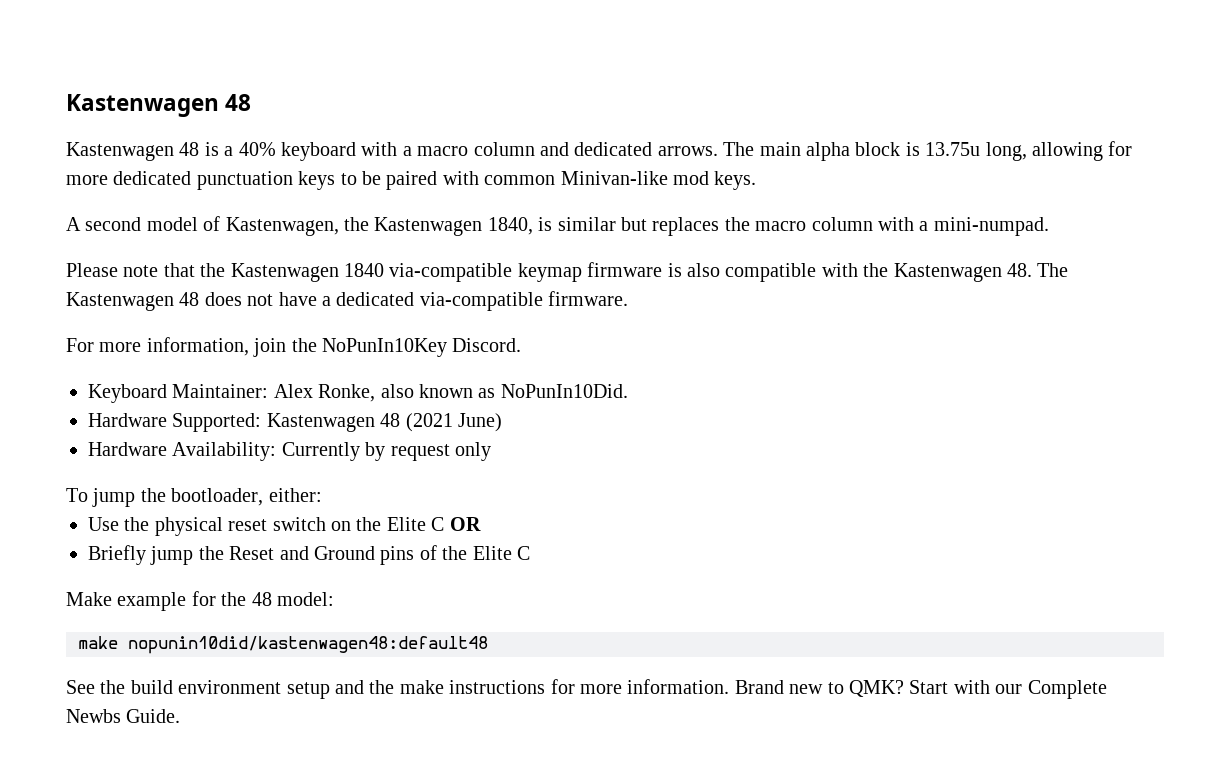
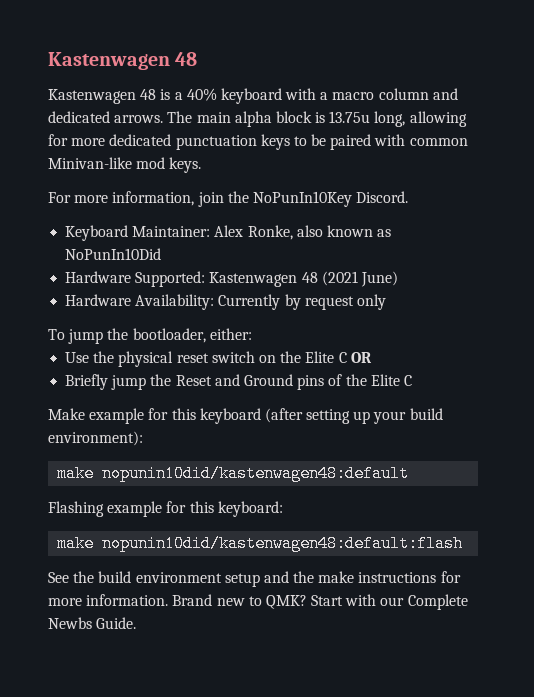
[66,216,1049,236] [66,262,1069,282] [66,291,629,311] // A second model of Kastenwagen, the Kastenwagen 1840, is similar but replaces the macro column with a mini-numpad. // Please note that the Kastenwagen 1840 via-compatible keymap firmware is also compatible with the Kastenwagen 48. The Kastenwagen 48 does not have a dedicated via-compatible firmware. -> (202, 165) none
[500,384,628,398] NoPunIn10Did. -> [65,248,162,260] NoPunIn10Did
[221,592,334,606] [78,636,488,654] the 48 model: // make nopunin10did/kastenwagen48:default48 -> [171,408,443,424] [48,431,143,446] [57,465,410,482] [48,501,283,517] [57,535,464,552] this keyboard (after setting up your build environment): // make nopunin10did/kastenwagen48:default // Flashing example for this keyboard: // make nopunin10did/kastenwagen48:default:flash

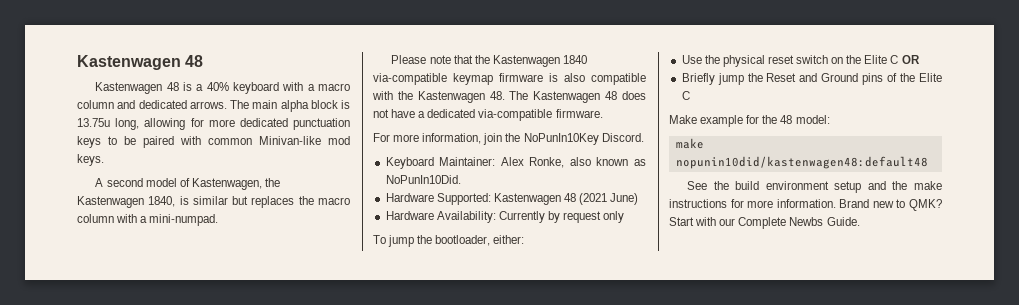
(202, 165) none -> [95,178,280,190] [77,196,350,208] [77,214,219,226] [391,55,587,67] [373,73,646,85] [372,91,646,103] [373,109,603,121] // A second model of Kastenwagen, the Kastenwagen 1840, is similar but replaces the macro column with a mini-numpad. // Please note that the Kastenwagen 1840 via-compatible keymap firmware is also compatible with the Kastenwagen 48. The Kastenwagen 48 does not have a dedicated via-compatible firmware.
[65,248,162,260] NoPunIn10Did -> [385,175,461,184] NoPunIn10Did.
[171,408,443,424] [48,431,143,446] [57,465,410,482] [48,501,283,517] [57,535,464,552] this keyboard (after setting up your build environment): // make nopunin10did/kastenwagen48:default // Flashing example for this keyboard: // make nopunin10did/kastenwagen48:default:flash -> [762,115,830,124] [675,138,704,149] [675,156,928,169] the 48 model: // make nopunin10did/kastenwagen48:default48

